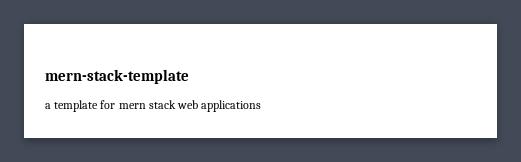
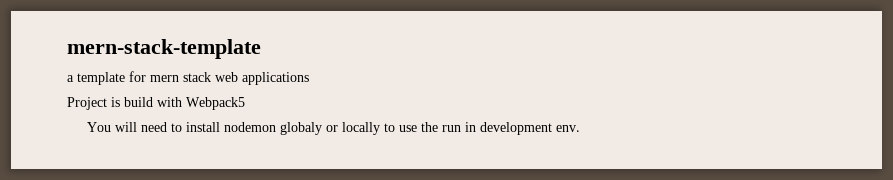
(262, 106) none -> [67,97,245,110] [86,122,580,135] // Project is build with Webpack5 // You will need to install nodemon globaly or locally to use the run in development env.

